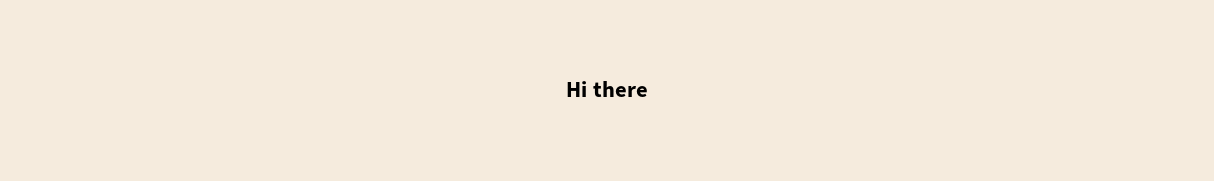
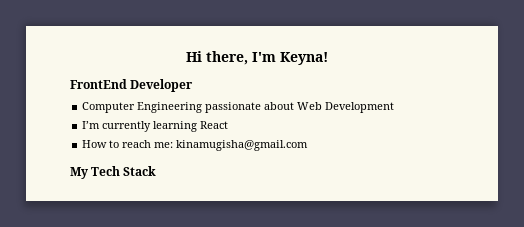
[593,81,649,97] there -> [206,51,328,65] [70,79,194,92] [82,102,395,113] [82,121,229,132] [82,140,309,151] [70,166,157,179] there, I'm Keyna! // FrontEnd Developer // Computer Engineering passionate about Web Development // I’m currently learning React // How to reach me: kinamugisha@gmail.com // My Tech Stack

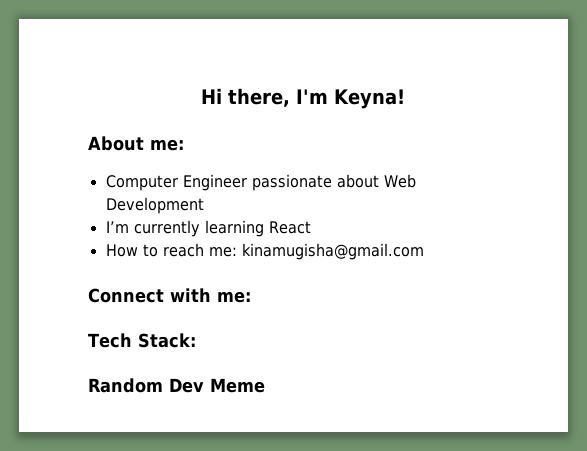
[70,79,194,92] FrontEnd Developer -> [88,136,184,151] About me:
[137,102,203,113] Engineering -> [182,174,247,191] Engineer
[70,166,157,179] My Tech Stack -> [88,288,251,303] [88,333,196,348] [88,378,265,393] Connect with me: // Tech Stack: // Random Dev Meme

